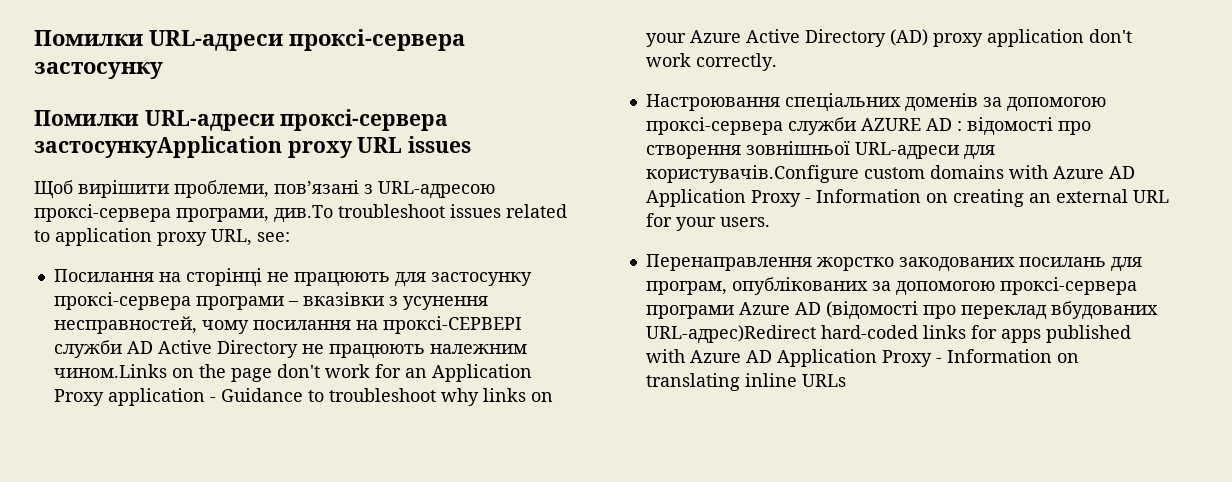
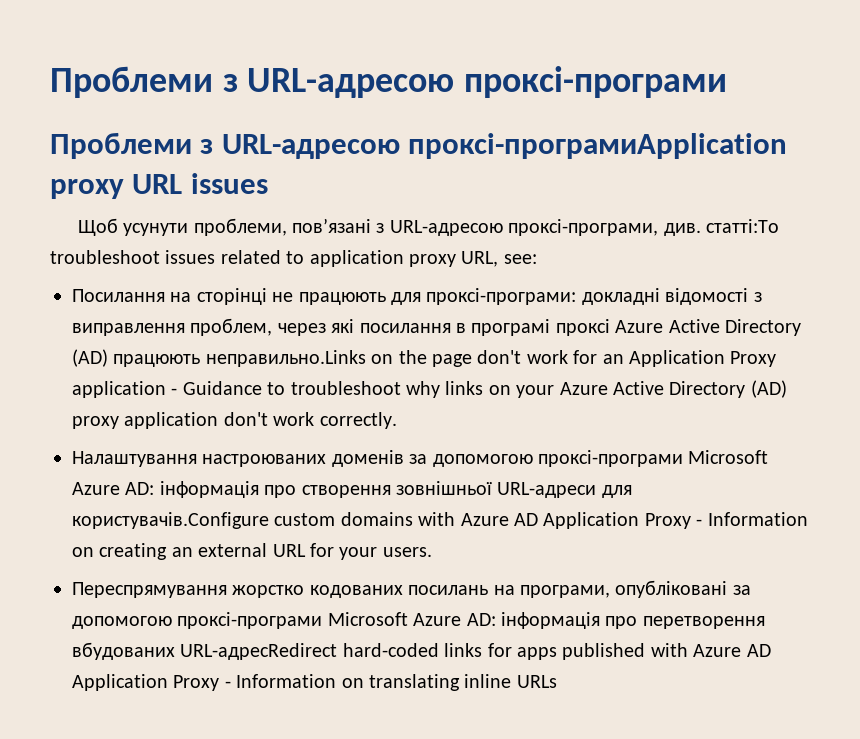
[34,29,465,51] [34,62,163,79] [34,109,449,131] [34,136,282,158] Помилки URL-адреси проксі-сервера застосунку // Помилки URL-адреси проксі-сервера застосункуApplication -> [50,66,728,98] [50,132,788,159] Проблеми з URL-адресою проксі-програми // Проблеми з URL-адресою проксі-програмиApplication
[78,180,169,198] вирішити -> [123,223,189,236] усунути
[34,204,333,223] проксі-сервера програми, див.To -> [508,219,779,236] проксі-програми, див. статті:To
[430,272,532,286] [53,292,488,310] [53,316,522,334] [53,340,527,359] [53,364,167,378] застосунку проксі-сервера програми – вказівки з усунення несправностей, чому посилання на проксі-СЕРВЕРІ служби AD Active Directory не працюють належним чином.Links -> [426,288,762,305] [72,318,801,336] [72,349,366,367] проксі-програми: докладні відомості з виправлення проблем, через які посилання в програмі проксі Azure Active Directory (AD) працюють неправильно.Links
[645,93,901,112] Настроювання спеціальних -> [72,451,327,467] Налаштування настроюваних
[645,117,1053,136] проксі-сервера служби AZURE AD : відомості -> [537,450,769,467] [72,481,259,498] проксі-програми Microsoft Azure AD: інформація
[645,254,1142,272] [645,277,1137,296] [645,301,1158,320] [645,325,816,344] Перенаправлення жорстко закодованих посилань для програм, опублікованих за допомогою проксі-сервера програми Azure AD (відомості про переклад вбудованих URL-адрес)Redirect -> [72,580,751,598] [72,612,765,629] [72,642,338,660] Переспрямування жорстко кодованих посилань на програми, опубліковані за допомогою проксі-програми Microsoft Azure AD: інформація про перетворення вбудованих URL-адресRedirect

